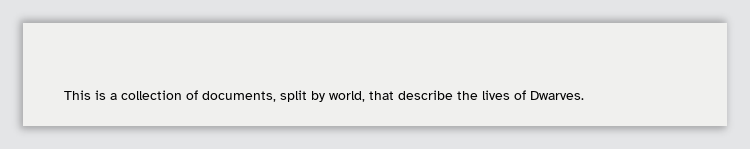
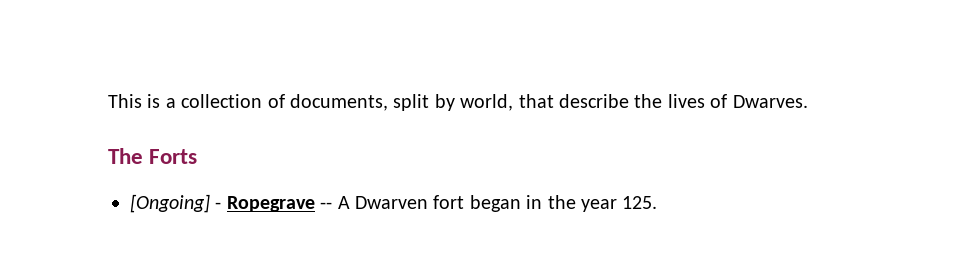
(584, 95) none -> [108,148,198,164] [130,194,658,213] // The Forts // [Ongoing] - Ropegrave -- A Dwarven fort began in the year 125.

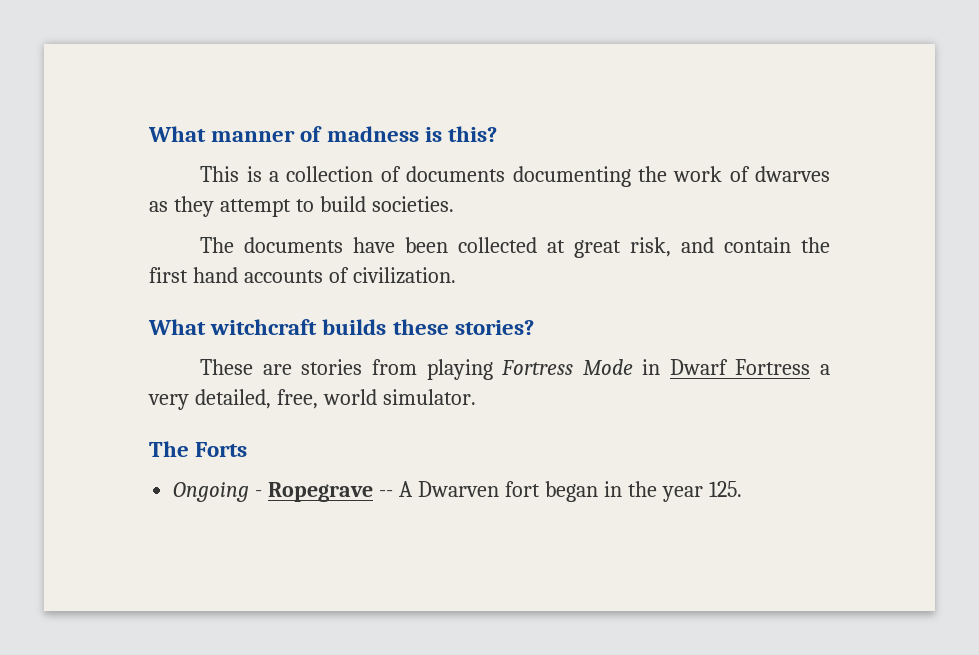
(108, 101) none -> [148,126,498,142] What manner of madness is this? //
[290,94,808,111] documents, split by world, that describe the lives of Dwarves. -> [406,166,830,187] [149,196,454,217] [200,237,831,258] [149,267,456,284] [148,319,534,335] [200,359,830,380] [148,389,476,410] documents documenting the work of dwarves as they attempt to build societies. // The documents have been collected at great risk, and contain the first hand accounts of civilization. // What witchcraft builds these stories? // These are stories from playing Fortress Mode in Dwarf Fortress a very detailed, free, world simulator.
[130,194,210,213] [Ongoing] -> [173,482,250,502] Ongoing

